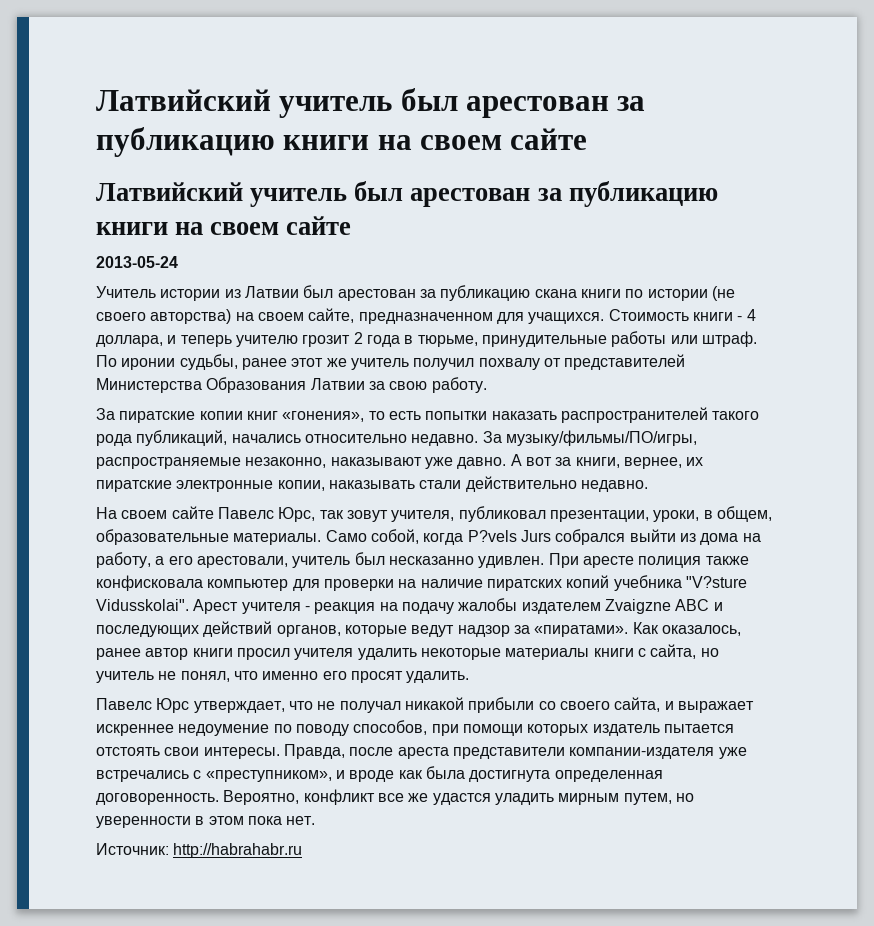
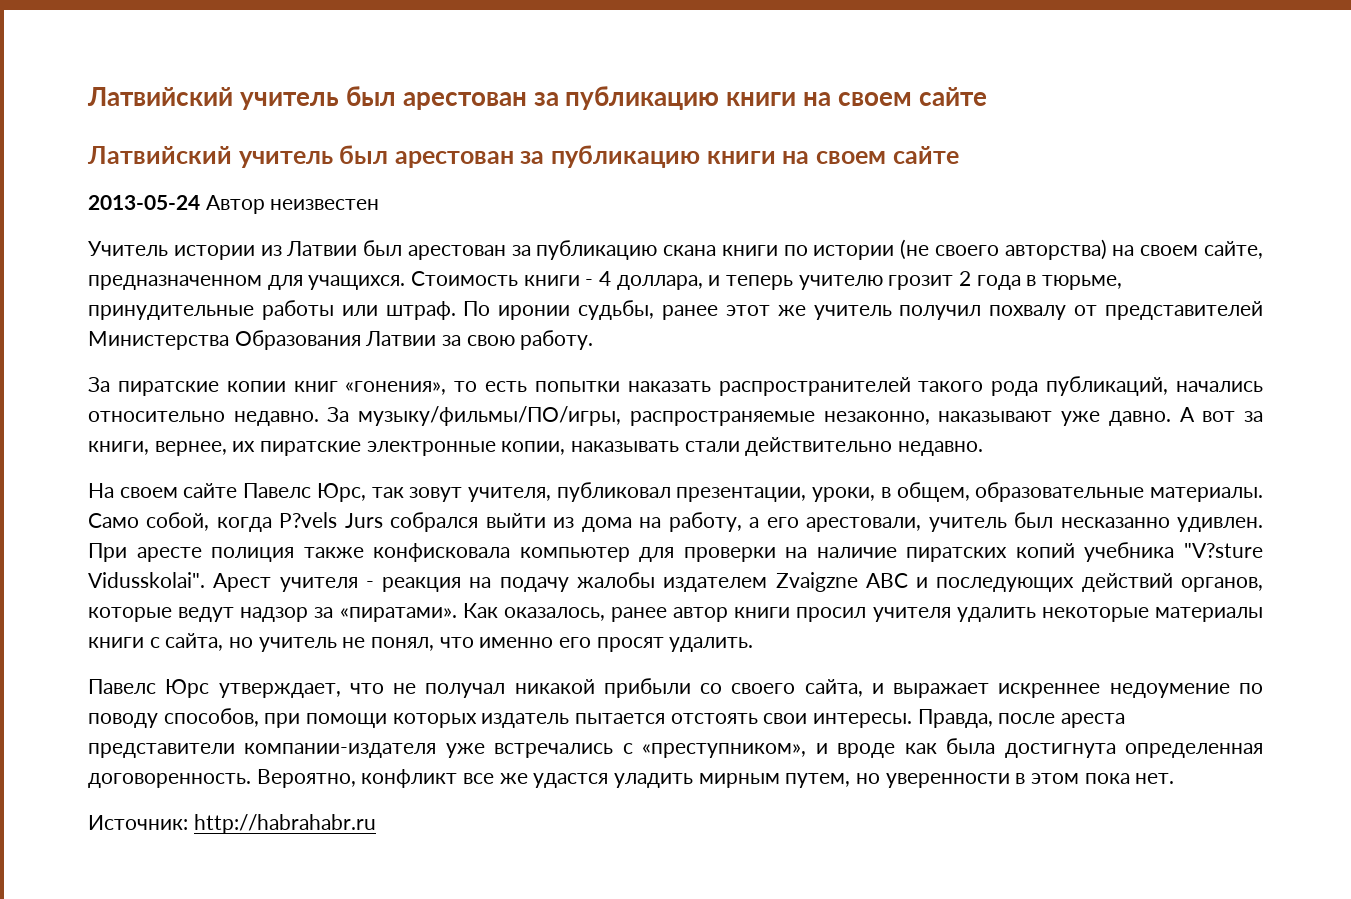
(178, 262) none -> [205,195,380,214] Автор неизвестен

